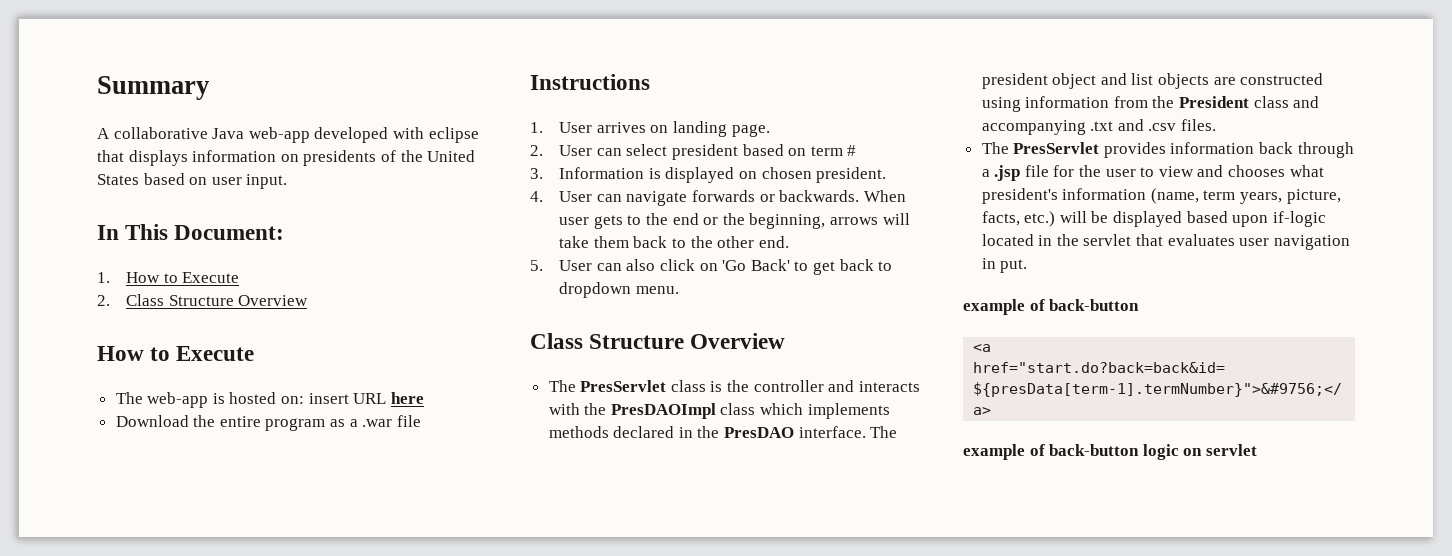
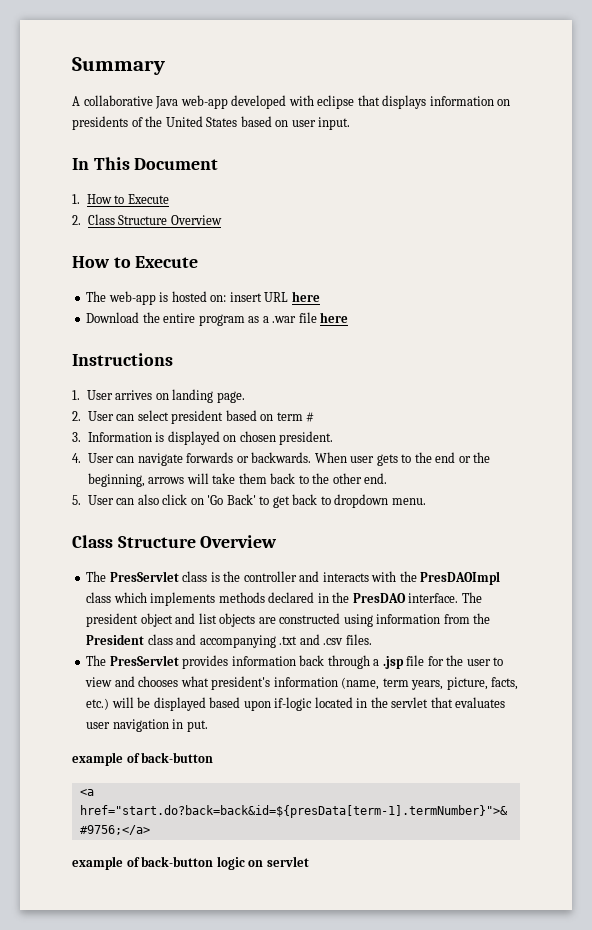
[174,225,285,240] Document: -> [134,158,219,170] Document
(421, 421) none -> [320,312,349,323] here

